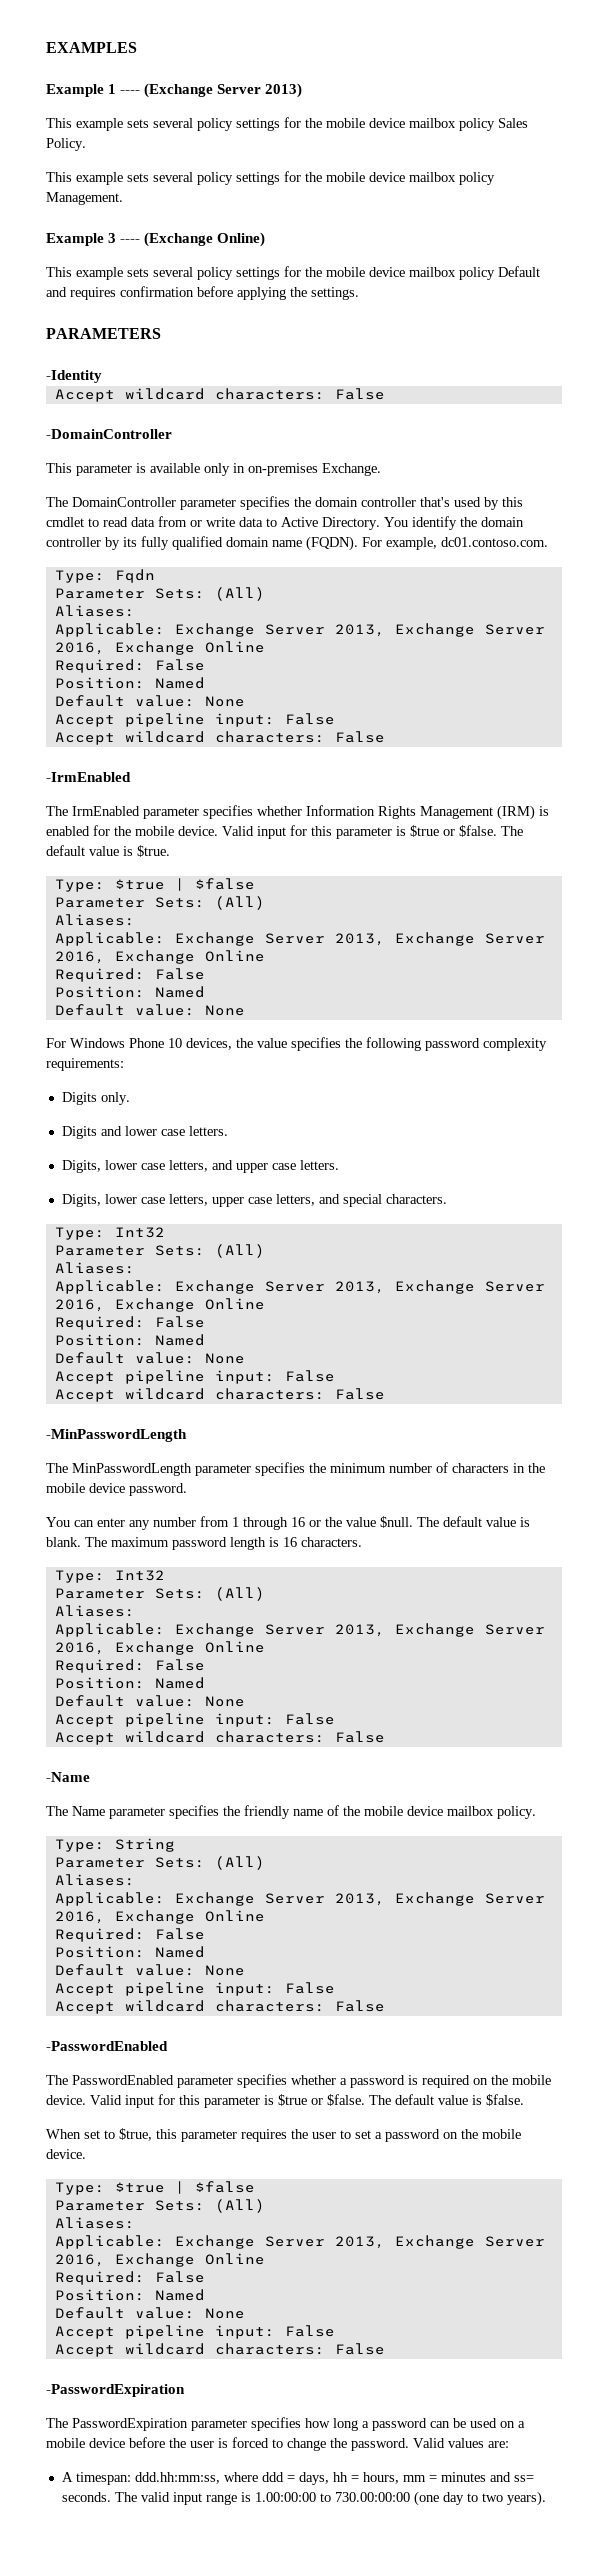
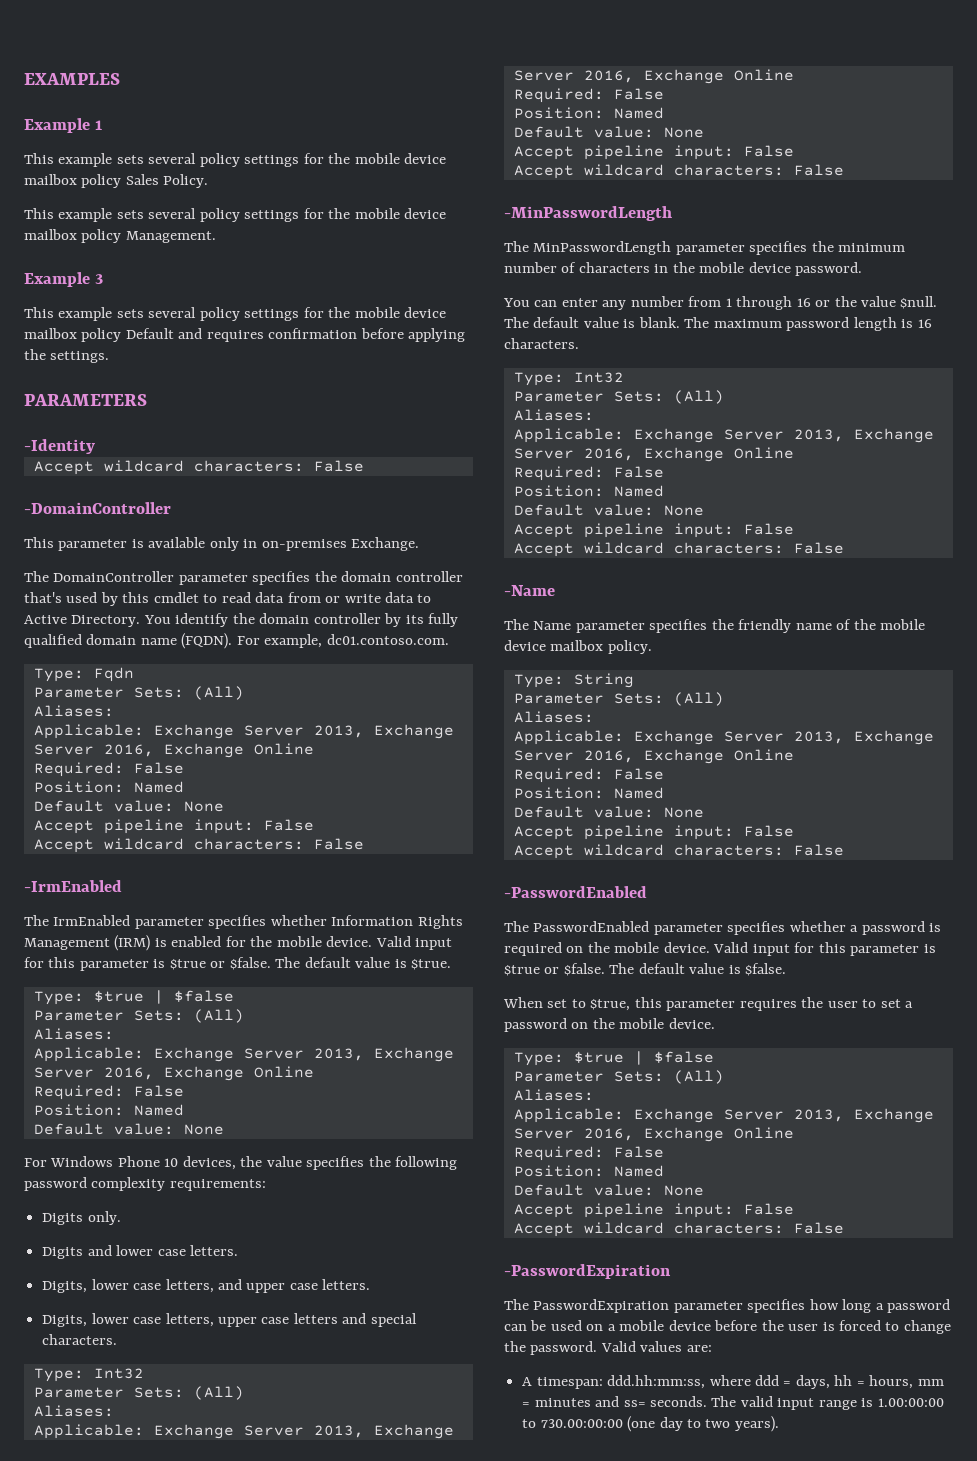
[120,83,303,98] ---- (Exchange Server 2013) -> (102, 125) none
[120,232,266,247] ---- (Exchange Online) -> (103, 279) none
[275,1194,315,1206] letters, -> [293,1313,338,1324] letters

